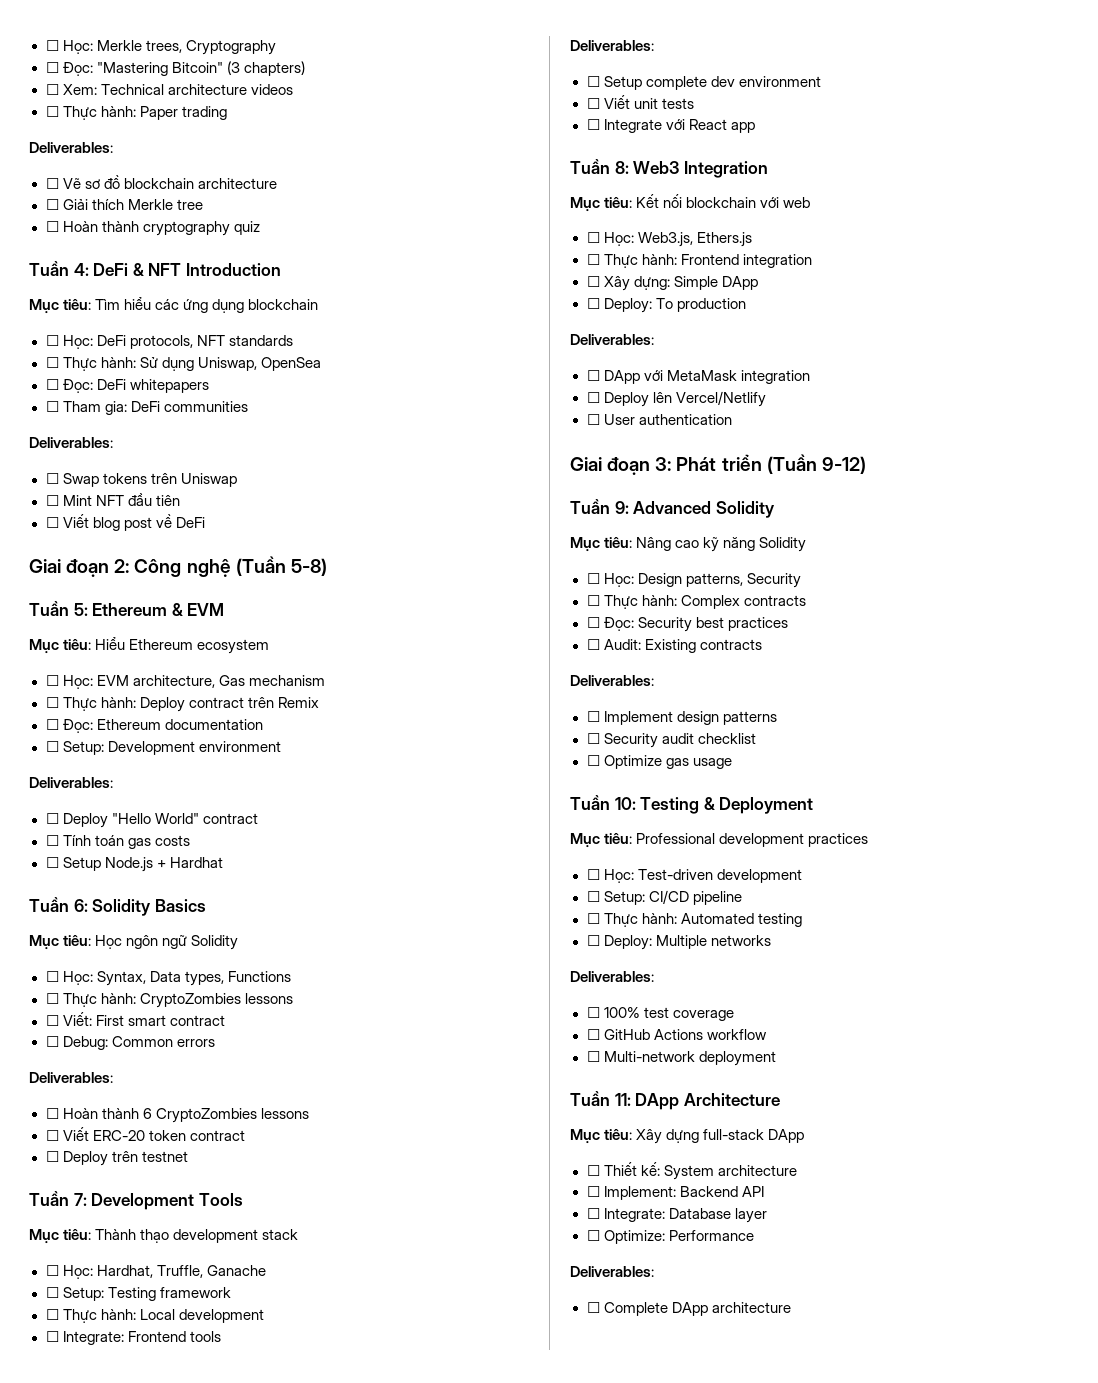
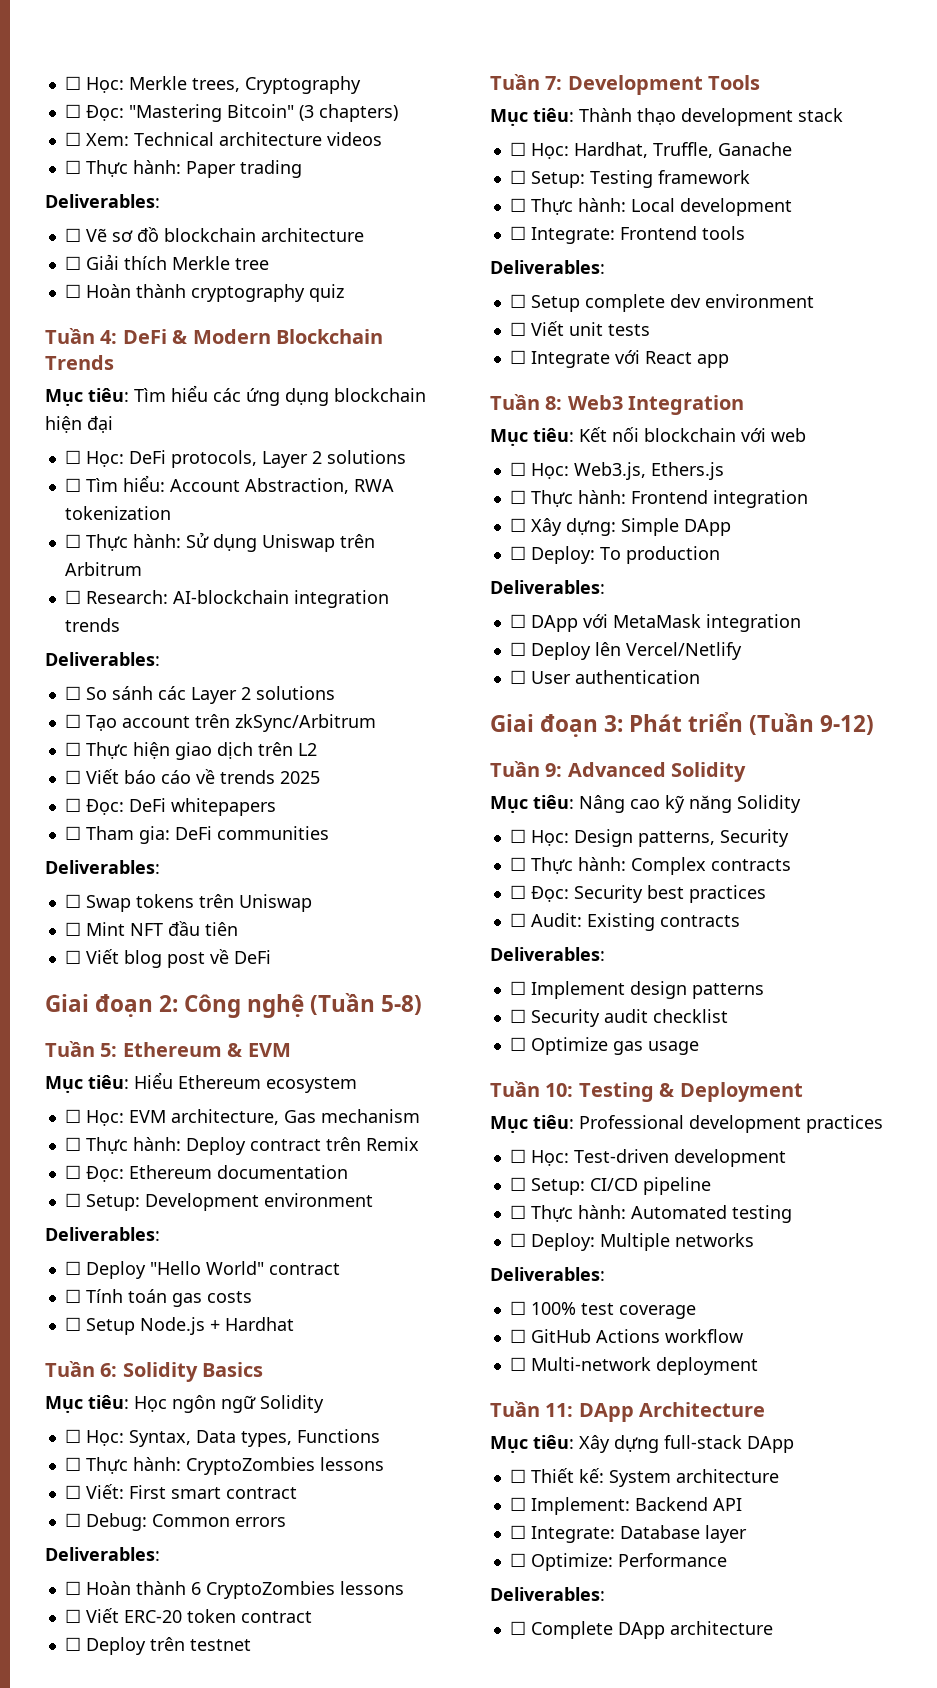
[148,263,281,276] NFT Introduction -> [192,329,383,344] [45,355,114,370] Modern Blockchain Trends
(319, 304) none -> [45,416,113,433] hiện đại
[196,335,293,346] NFT standards -> [261,450,406,468] [64,475,394,494] [64,506,171,520] Layer 2 solutions // ☐ Tìm hiểu: Account Abstraction, RWA tokenization
[197,357,321,371] Uniswap, OpenSea -> [261,534,375,552] [64,562,142,576] [64,590,389,608] [64,618,120,632] [45,652,160,666] [64,686,335,704] [64,714,376,732] [64,742,317,760] [64,769,320,784] Uniswap trên Arbitrum // ☐ Research: AI-blockchain integration trends // Deliverables: // ☐ So sánh các Layer 2 solutions // ☐ Tạo account trên zkSync/Arbitrum // ☐ Thực hiện giao dịch trên L2 // ☐ Viết báo cáo về trends 2025

